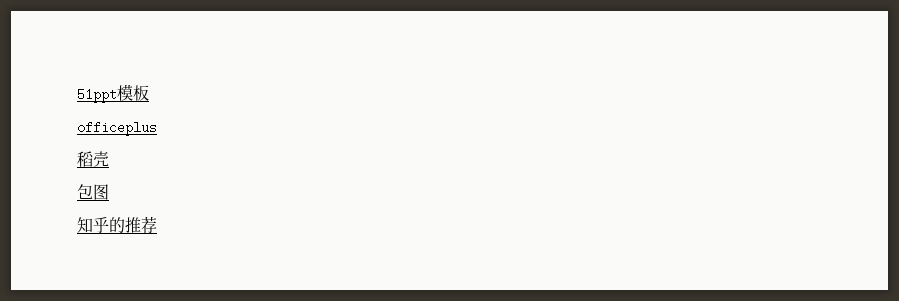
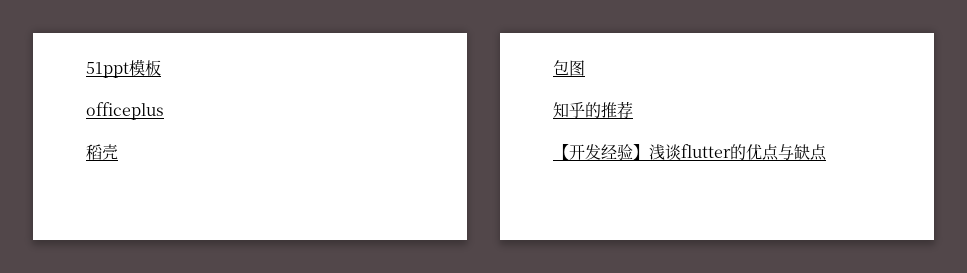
(157, 225) none -> [553,144,827,161] // 【开发经验】浅谈flutter的优点与缺点

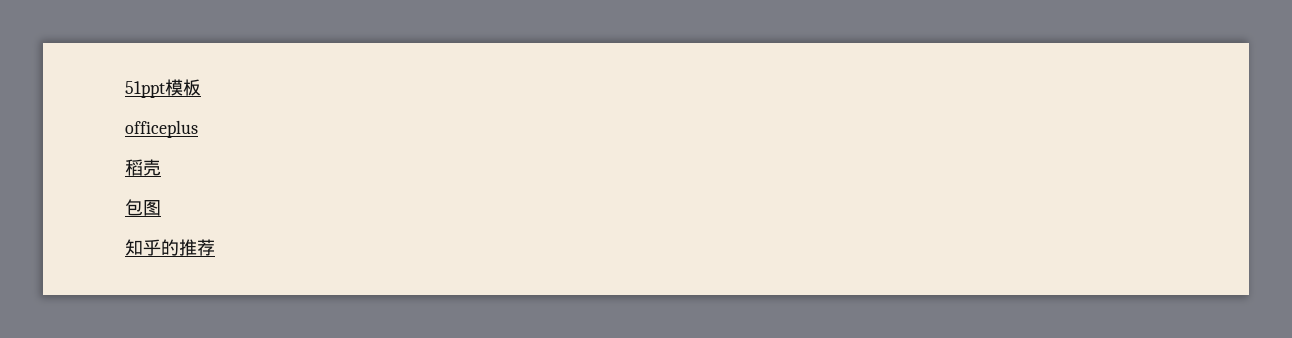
[553,144,827,161] // 【开发经验】浅谈flutter的优点与缺点 -> (215, 247) none

